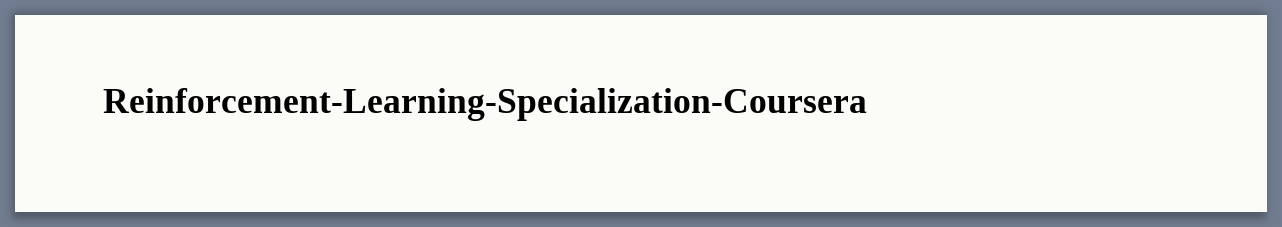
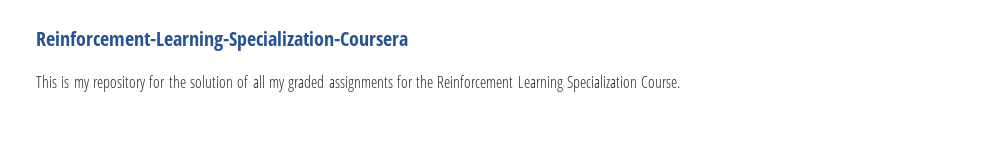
(867, 104) none -> [36,75,681,92] // This is my repository for the solution of all my graded assignments for the Reinforcement Learning Specialization Course.

